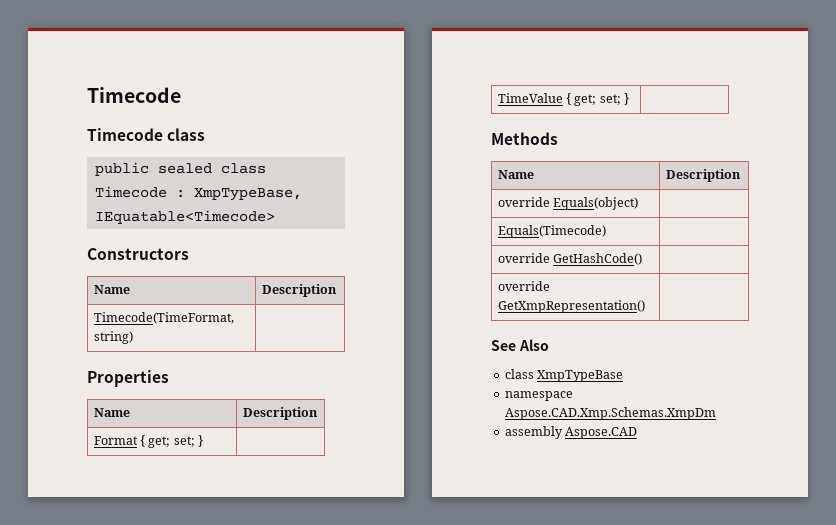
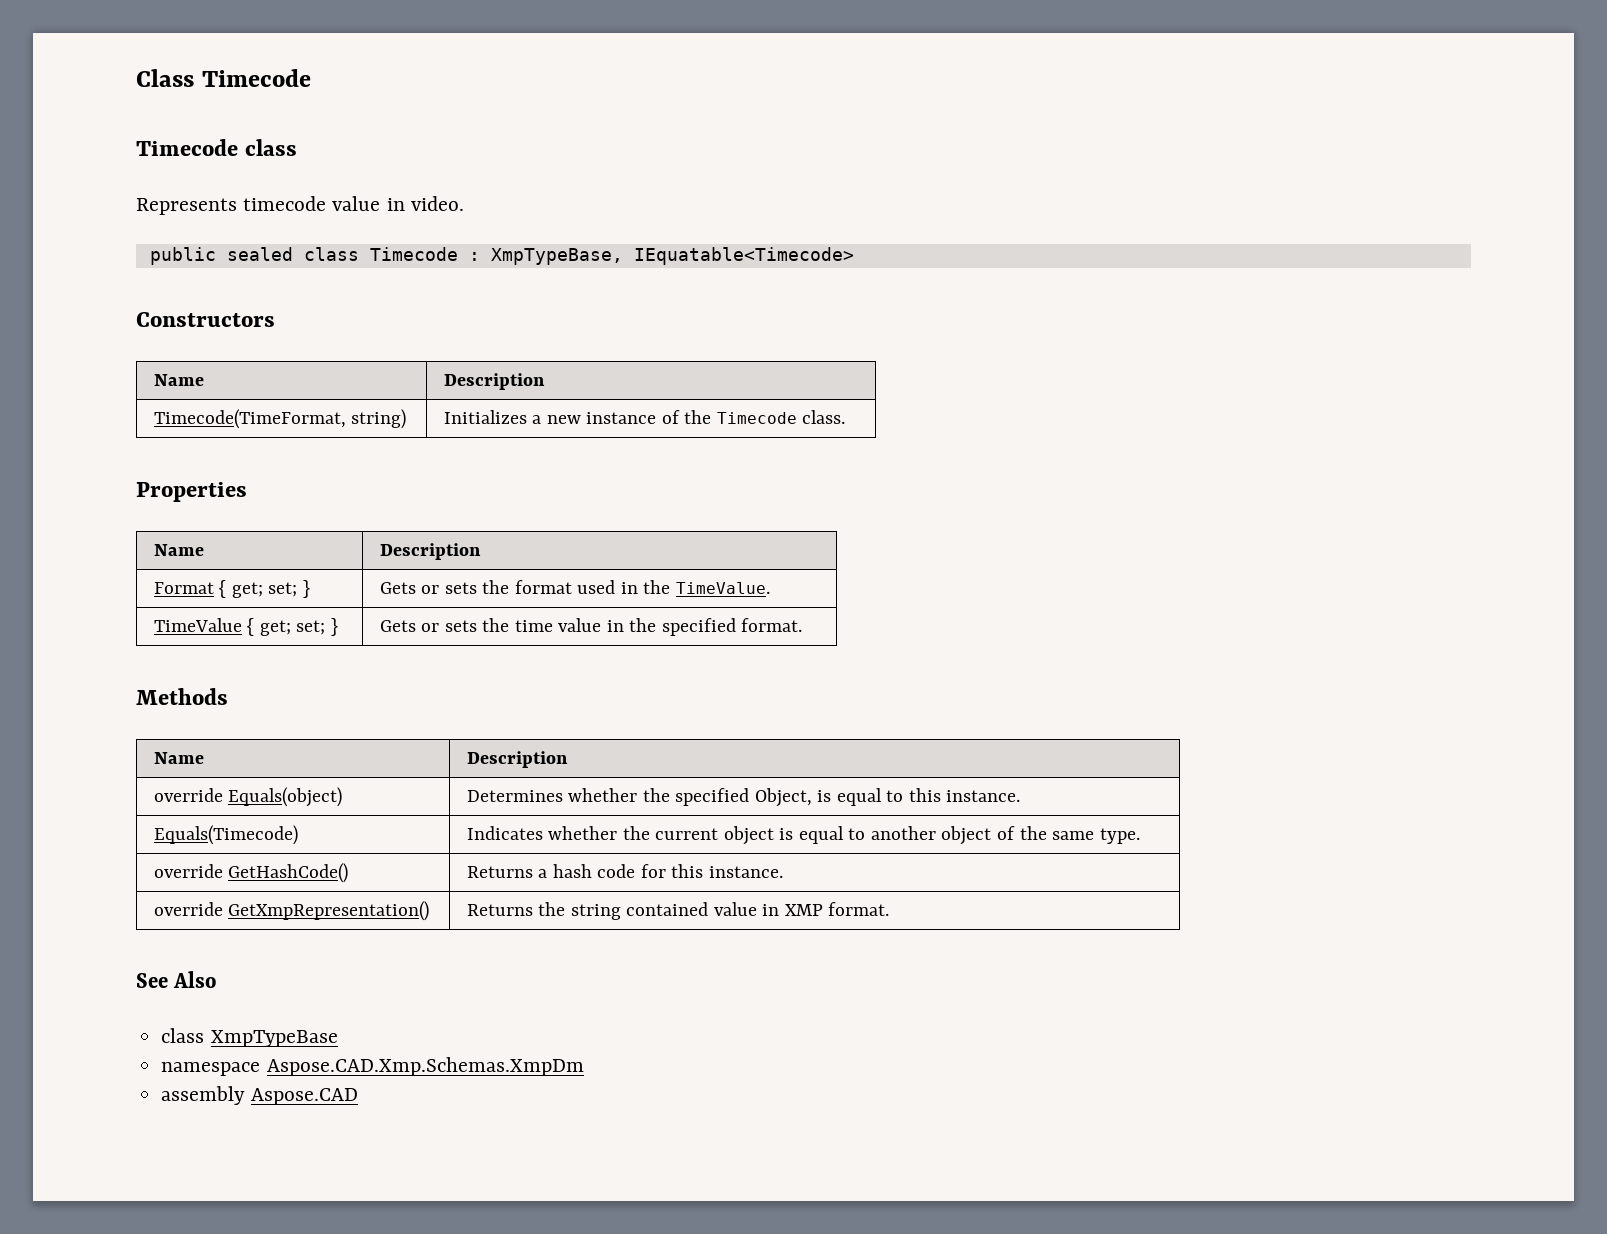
(87, 95) none -> [136,69,194,87] Class
(206, 134) none -> [136,196,464,215] // Represents timecode value in video.
(133, 337) none -> [443,410,846,424] Initializes a new instance of the Timecode class.
(204, 441) none -> [379,580,770,594] Gets or sets the format used in the TimeValue.
(630, 99) none -> [379,618,803,636] Gets or sets the time value in the specified format.
[497,225,606,238] [497,253,642,265] [497,281,550,291] [497,300,645,313] // Equals(Timecode) | // override GetHashCode() | // override GetXmpRepresentation() | -> [466,788,1021,807] [153,825,298,845] [466,826,1140,845] [153,863,349,883] [466,864,783,878] [153,901,430,921] [466,902,890,920] Determines whether the specified Object, is equal to this instance. // Equals(Timecode) | Indicates whether the current object is equal to another object of the same type. // override GetHashCode() | Returns a hash code for this instance. // override GetXmpRepresentation() | Returns the string contained value in XMP format.

